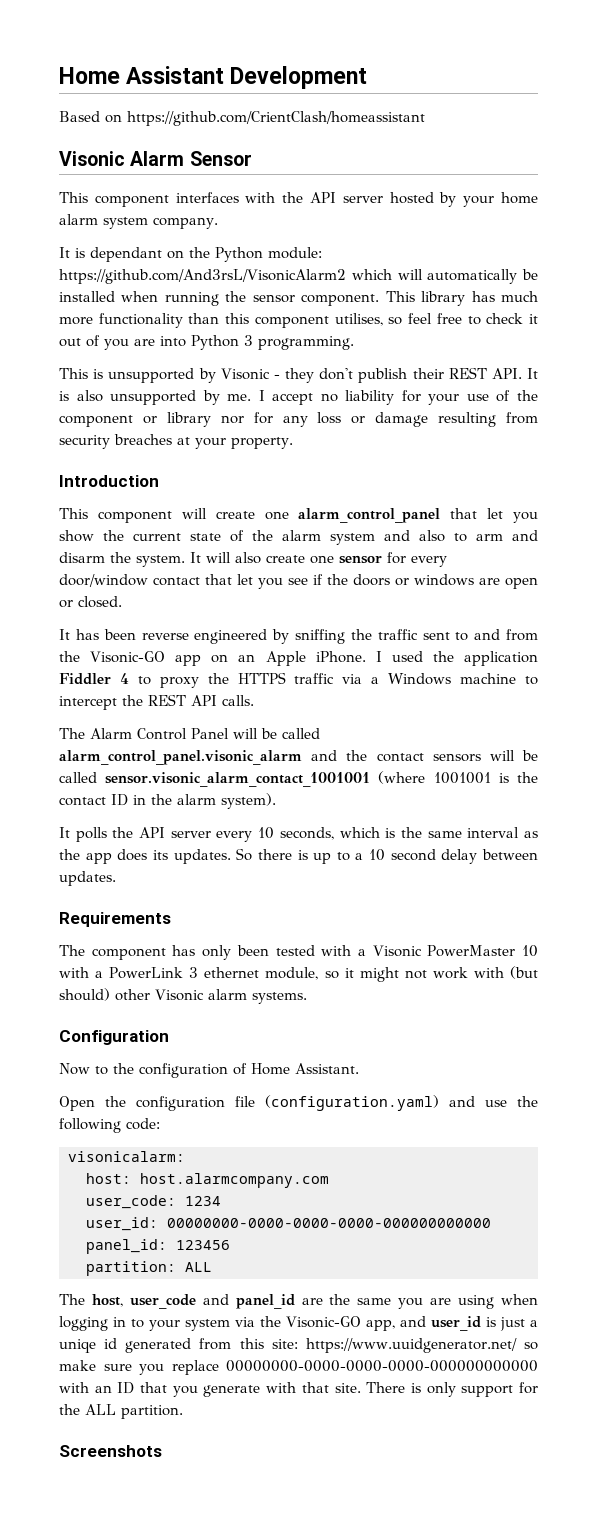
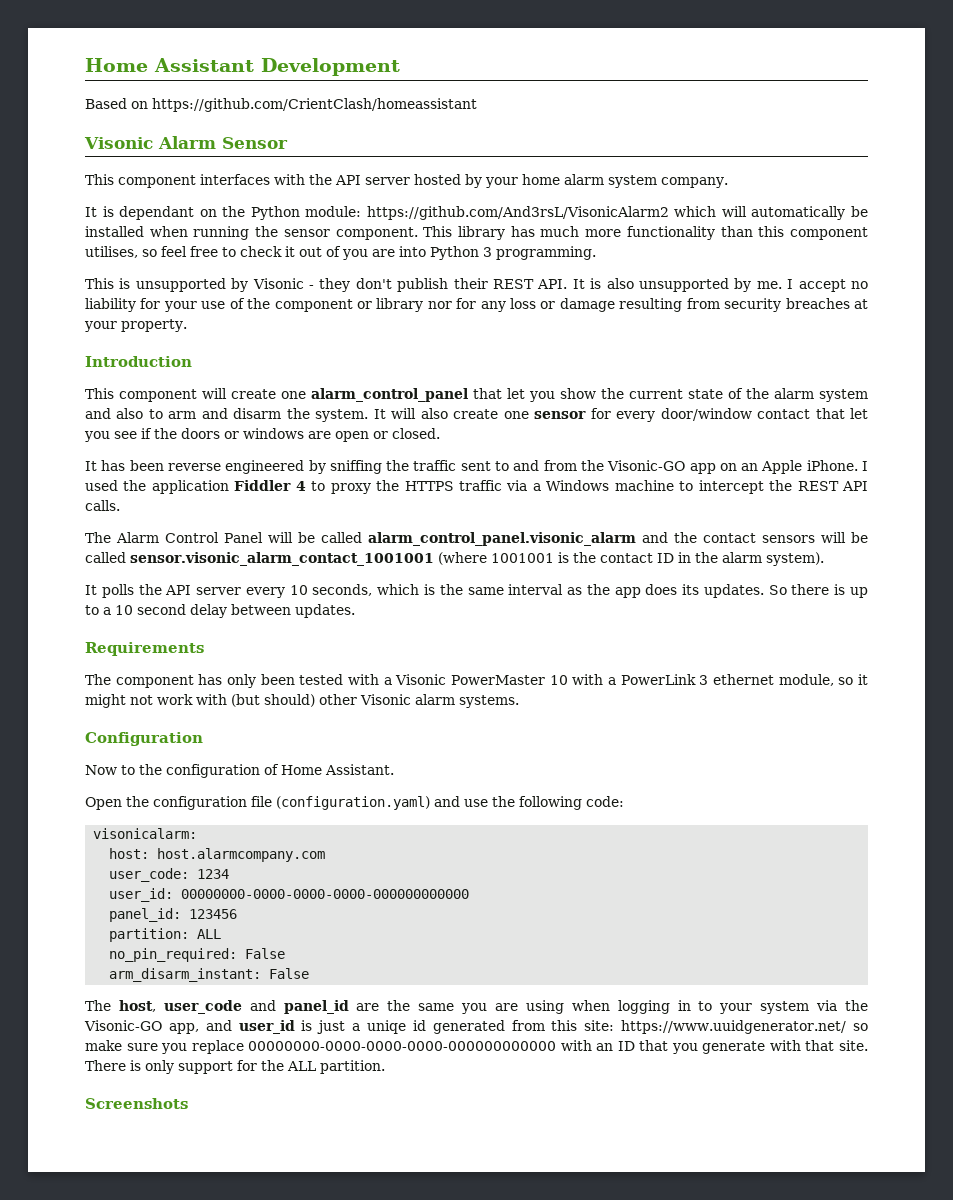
(212, 1267) none -> [109,948,286,962] [109,968,310,982] // no_pin_required: False // arm_disarm_instant: False

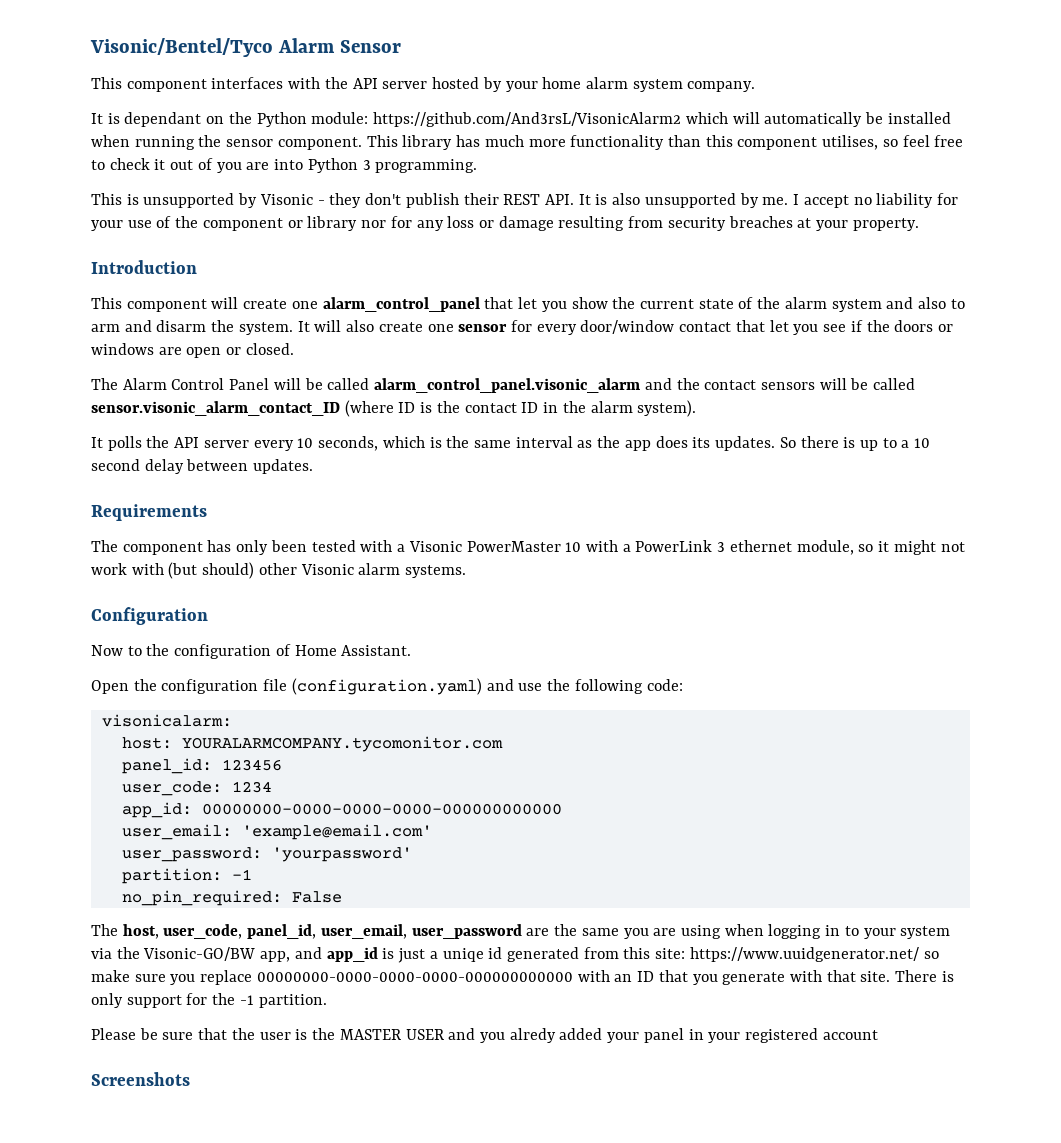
[85,58,400,76] [85,98,477,112] [84,137,153,149] Home Assistant Development // Based on https://github.com/CrientClash/homeassistant // Visonic -> [90,38,273,57] Visonic/Bentel/Tyco
[85,460,868,474] [85,480,869,494] [85,500,120,511] // It has been reverse engineered by sniffing the traffic sent to and from the Visonic-GO app on an Apple iPhone. I used the application Fiddler 4 to proxy the HTTPS traffic via a Windows machine to intercept the REST API calls. -> (294, 349) none
[130,552,554,566] sensor.visonic_alarm_contact_1001001 (where 1001001 -> [91,400,416,417] sensor.visonic_alarm_contact_ID (where ID
[157,848,326,862] host.alarmcompany.com -> [181,736,503,752] [121,758,282,774] YOURALARMCOMPANY.tycomonitor.com // panel_id: 123456
[109,888,174,902] user_id: -> [121,802,192,818] app_id:
[109,908,238,922] panel_id: 123456 -> [121,824,432,840] [121,847,412,862] user_email: 'example@email.com' // user_password: 'yourpassword'
[197,929,222,939] ALL -> [231,869,252,880] -1
[109,968,310,982] // arm_disarm_instant: False -> (342, 897) none
[163,1000,349,1014] user_code and panel_id -> [163,924,522,939] user_code, panel_id, user_email, user_password
[84,1020,162,1031] Visonic-GO -> [143,947,256,961] Visonic-GO/BW
[238,1020,295,1034] user_id -> [326,947,378,962] app_id
[287,1061,316,1071] ALL -> [239,995,254,1005] -1
(385, 1067) none -> [91,1028,878,1043] // Please be sure that the user is the MASTER USER and you alredy added your panel in your registered account

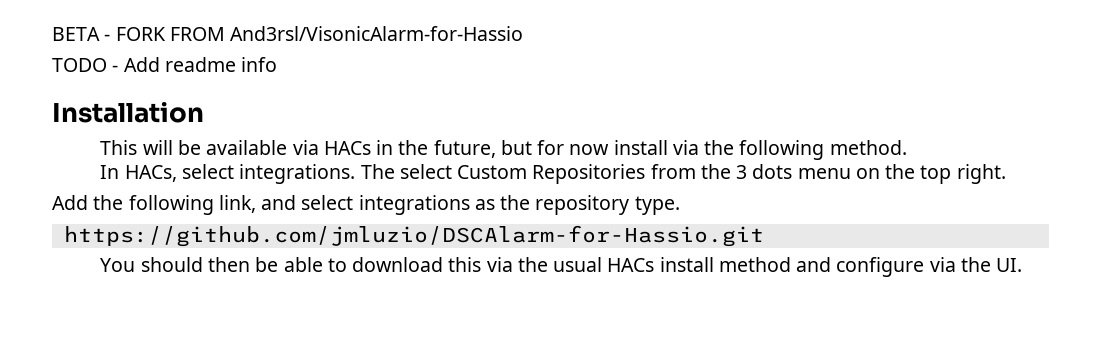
[90,38,401,57] [91,77,756,92] [91,112,951,127] [91,135,964,150] [91,158,478,173] [91,193,958,208] [91,216,919,231] [91,260,197,274] [91,297,965,312] [91,320,953,335] [91,343,294,358] [91,378,916,393] [91,400,697,417] [91,436,931,451] [91,459,314,474] [91,504,207,521] [91,540,965,555] [91,562,467,579] [91,607,208,625] [91,644,412,659] [91,678,683,695] [101,714,232,727] [121,736,503,752] [121,758,282,774] [121,781,272,796] [121,802,562,818] [121,824,432,840] [121,847,412,862] [121,868,252,884] [121,890,342,906] [91,924,951,939] [91,947,939,963] [91,970,954,985] [91,993,327,1008] [91,1028,878,1043] [91,1072,190,1086] Visonic/Bentel/Tyco Alarm Sensor // This component interfaces with the API server hosted by your home alarm system company. // It is dependant on the Python module: https://github.com/And3rsL/VisonicAlarm2 which will automatically be installed when running the sensor component. This library has much more functionality than this component utilises, so feel free to check it out of you are into Python 3 programming. // This is unsupported by Visonic - they don't publish their REST API. It is also unsupported by me. I accept no liability for your use of the component or library nor for any loss or damage resulting from security breaches at your property. // Introduction // This component will create one alarm_control_panel that let you show the current state of the alarm system and also to arm and disarm the system. It will also create one sensor for every door/window contact that let you see if the doors or windows are open or closed. // The Alarm Control Panel will be called alarm_control_panel.visonic_alarm and the contact sensors will be called sensor.visonic_alarm_contact_ID (where ID is the contact ID in the alarm system). // It polls the API server every 10 seconds, which is the same interval as the app does its updates. So there is up to a 10 second delay between updates. // Requirements // The component has only been tested with a Visonic PowerMaster 10 with a PowerLink 3 ethernet module, so it might not work with (but should) other Visonic alarm systems. // Configuration // Now to the configuration of Home Assistant. // Open the configuration file (configuration.yaml) and use the following code: // visonicalarm: // host: YOURALARMCOMPANY.tycomonitor.com // panel_id: 123456 // user_code: 1234 // app_id: 00000000-0000-0000-0000-000000000000 // user_email: 'example@email.com' // user_password: 'yourpassword' // partition: -1 // no_pin_required: False // The host, user_code, panel_id, user_email, user_password are the same you are using when logging in to your system via the Visonic-GO/BW app, and app_id is just a uniqe id generated from this site: https://www.uuidgenerator.net/ so make sure you replace 00000000-0000-0000-0000-000000000000 with an ID that you generate with that site. There is only support for the -1 partition. // Please be sure that the user is the MASTER USER and you alredy added your panel in your registered account // Screenshots -> [52,26,524,41] [52,57,278,72] [52,102,204,123] [100,140,907,160] [100,164,1006,184] [52,195,680,215] [63,225,764,247] [100,257,1023,277] BETA - FORK FROM And3rsl/VisonicAlarm-for-Hassio // TODO - Add readme info // Installation // This will be available via HACs in the future, but for now install via the following method. // In HACs, select integrations. The select Custom Repositories from the 3 dots menu on the top right. // Add the following link, and select integrations as the repository type. // https://github.com/jmluzio/DSCAlarm-for-Hassio.git // You should then be able to download this via the usual HACs install method and configure via the UI.

